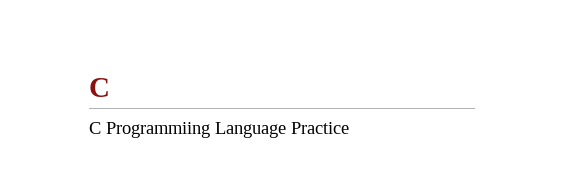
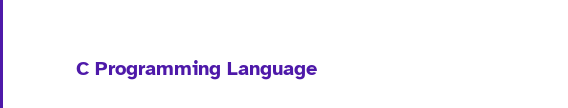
[89,78,110,97] [89,122,349,138] C // C Programmiing Language Practice -> [76,60,317,80] C Programming Language

